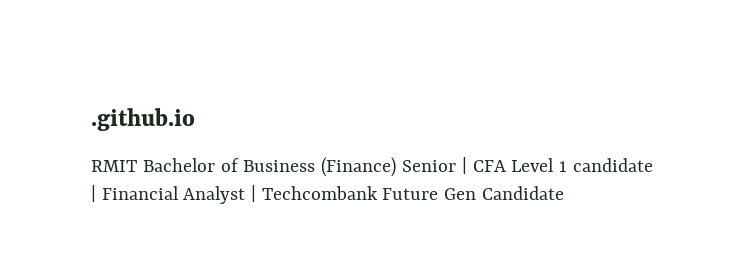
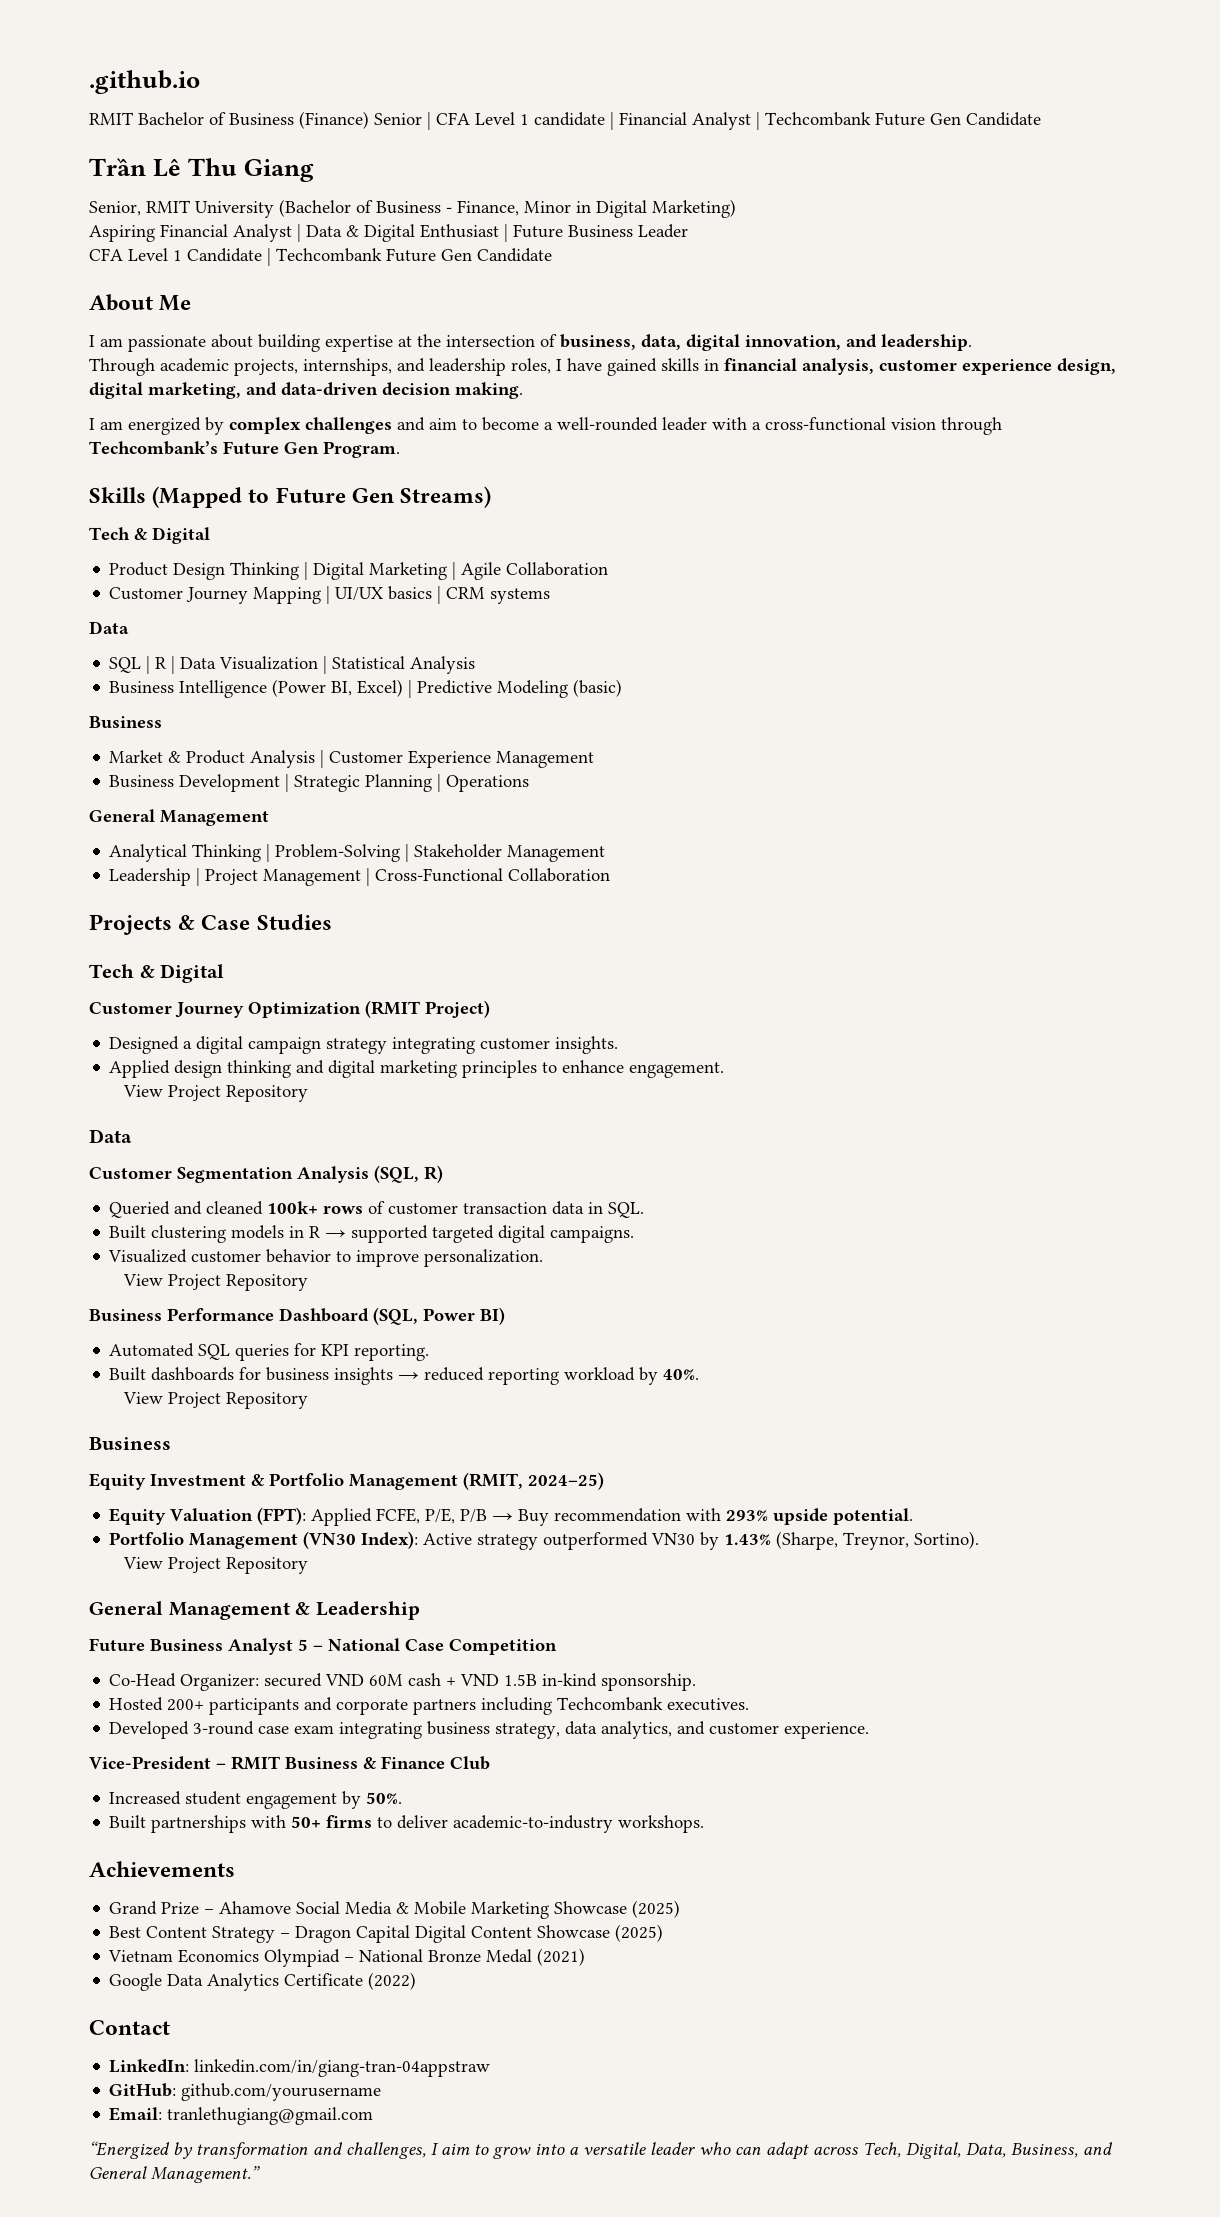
(564, 193) none -> [89,158,315,182] [89,199,736,218] [89,224,688,242] [89,248,552,266] [89,294,192,311] [89,334,972,352] [89,358,1116,376] [89,382,523,399] [89,417,1002,435] [89,441,400,458] [89,486,492,508] [89,527,210,544] [109,562,609,580] [109,586,551,604] [89,621,129,634] [109,656,476,674] [109,679,623,698] [89,716,162,729] [109,750,595,768] [109,774,530,792] [89,809,269,826] [109,844,606,862] [109,868,611,886] [89,914,332,935] [89,964,225,983] [89,1000,490,1018] [109,1036,619,1054] [109,1060,725,1078] [123,1085,309,1102] [89,1129,132,1143] [89,1165,443,1183] [109,1201,645,1218] [109,1225,635,1243] [108,1249,544,1267] [123,1274,309,1291] [89,1307,505,1325] [109,1343,430,1361] [109,1367,700,1385] [123,1392,309,1409] [89,1437,171,1450] [89,1472,604,1490] [109,1507,914,1526] [109,1531,980,1550] [123,1557,309,1574] [89,1601,420,1620] [89,1638,557,1655] [109,1673,697,1691] [109,1697,750,1715] [109,1721,870,1739] [89,1756,490,1770] [109,1791,403,1809] [109,1815,705,1833] [89,1861,235,1877] [109,1900,681,1919] [109,1924,664,1943] [108,1948,586,1967] [109,1972,417,1991] [89,2020,170,2035] [109,2059,491,2077] [109,2083,382,2101] [109,2107,374,2125] [89,2141,1113,2160] [89,2166,260,2183] // Trần Lê Thu Giang // Senior, RMIT University (Bachelor of Business - Finance, Minor in Digital Marketing) // Aspiring Financial Analyst | Data & Digital Enthusiast | Future Business Leader // CFA Level 1 Candidate | Techcombank Future Gen Candidate // About Me // I am passionate about building expertise at the intersection of business, data, digital innovation, and leadership. // Through academic projects, internships, and leadership roles, I have gained skills in financial analysis, customer experience design, digital marketing, and data-driven decision making. // I am energized by complex challenges and aim to become a well-rounded leader with a cross-functional vision through Techcombank’s Future Gen Program. // Skills (Mapped to Future Gen Streams) // Tech & Digital // Product Design Thinking | Digital Marketing | Agile Collaboration // Customer Journey Mapping | UI/UX basics | CRM systems // Data // SQL | R | Data Visualization | Statistical Analysis // Business Intelligence (Power BI, Excel) | Predictive Modeling (basic) // Business // Market & Product Analysis | Customer Experience Management // Business Development | Strategic Planning | Operations // General Management // Analytical Thinking | Problem-Solving | Stakeholder Management // Leadership | Project Management | Cross-Functional Collaboration // Projects & Case Studies // Tech & Digital // Customer Journey Optimization (RMIT Project) // Designed a digital campaign strategy integrating customer insights. // Applied design thinking and digital marketing principles to enhance engagement. // View Project Repository // Data // Customer Segmentation Analysis (SQL, R) // Queried and cleaned 100k+ rows of customer transaction data in SQL. // Built clustering models in R → supported targeted digital campaigns. // Visualized customer behavior to improve personalization. // View Project Repository // Business Performance Dashboard (SQL, Power BI) // Automated SQL queries for KPI reporting. // Built dashboards for business insights → reduced reporting workload by 40%. // View Project Repository // Business // Equity Investment & Portfolio Management (RMIT, 2024–25) // Equity Valuation (FPT): Applied FCFE, P/E, P/B → Buy recommendation with 293% upside potential. // Portfolio Management (VN30 Index): Active strategy outperformed VN30 by 1.43% (Sharpe, Treynor, Sortino). // View Project Repository // General Management & Leadership // Future Business Analyst 5 – National Case Competition // Co-Head Organizer: secured VND 60M cash + VND 1.5B in-kind sponsorship. // Hosted 200+ participants and corporate partners including Techcombank executives. // Developed 3-round case exam integrating business strategy, data analytics, and customer experience. // Vice-President – RMIT Business & Finance Club // Increased student engagement by 50%. // Built partnerships with 50+ firms to deliver academic-to-industry workshops. // Achievements // Grand Prize – Ahamove Social Media & Mobile Marketing Showcase (2025) // Best Content Strategy – Dragon Capital Digital Content Showcase (2025) // Vietnam Economics Olympiad – National Bronze Medal (2021) // Google Data Analytics Certificate (2022) // Contact // LinkedIn: linkedin.com/in/giang-tran-04appstraw // GitHub: github.com/yourusername // Email: tranlethugiang@gmail.com // “Energized by transformation and challenges, I aim to grow into a versatile leader who can adapt across Tech, Digital, Data, Business, and General Management.”

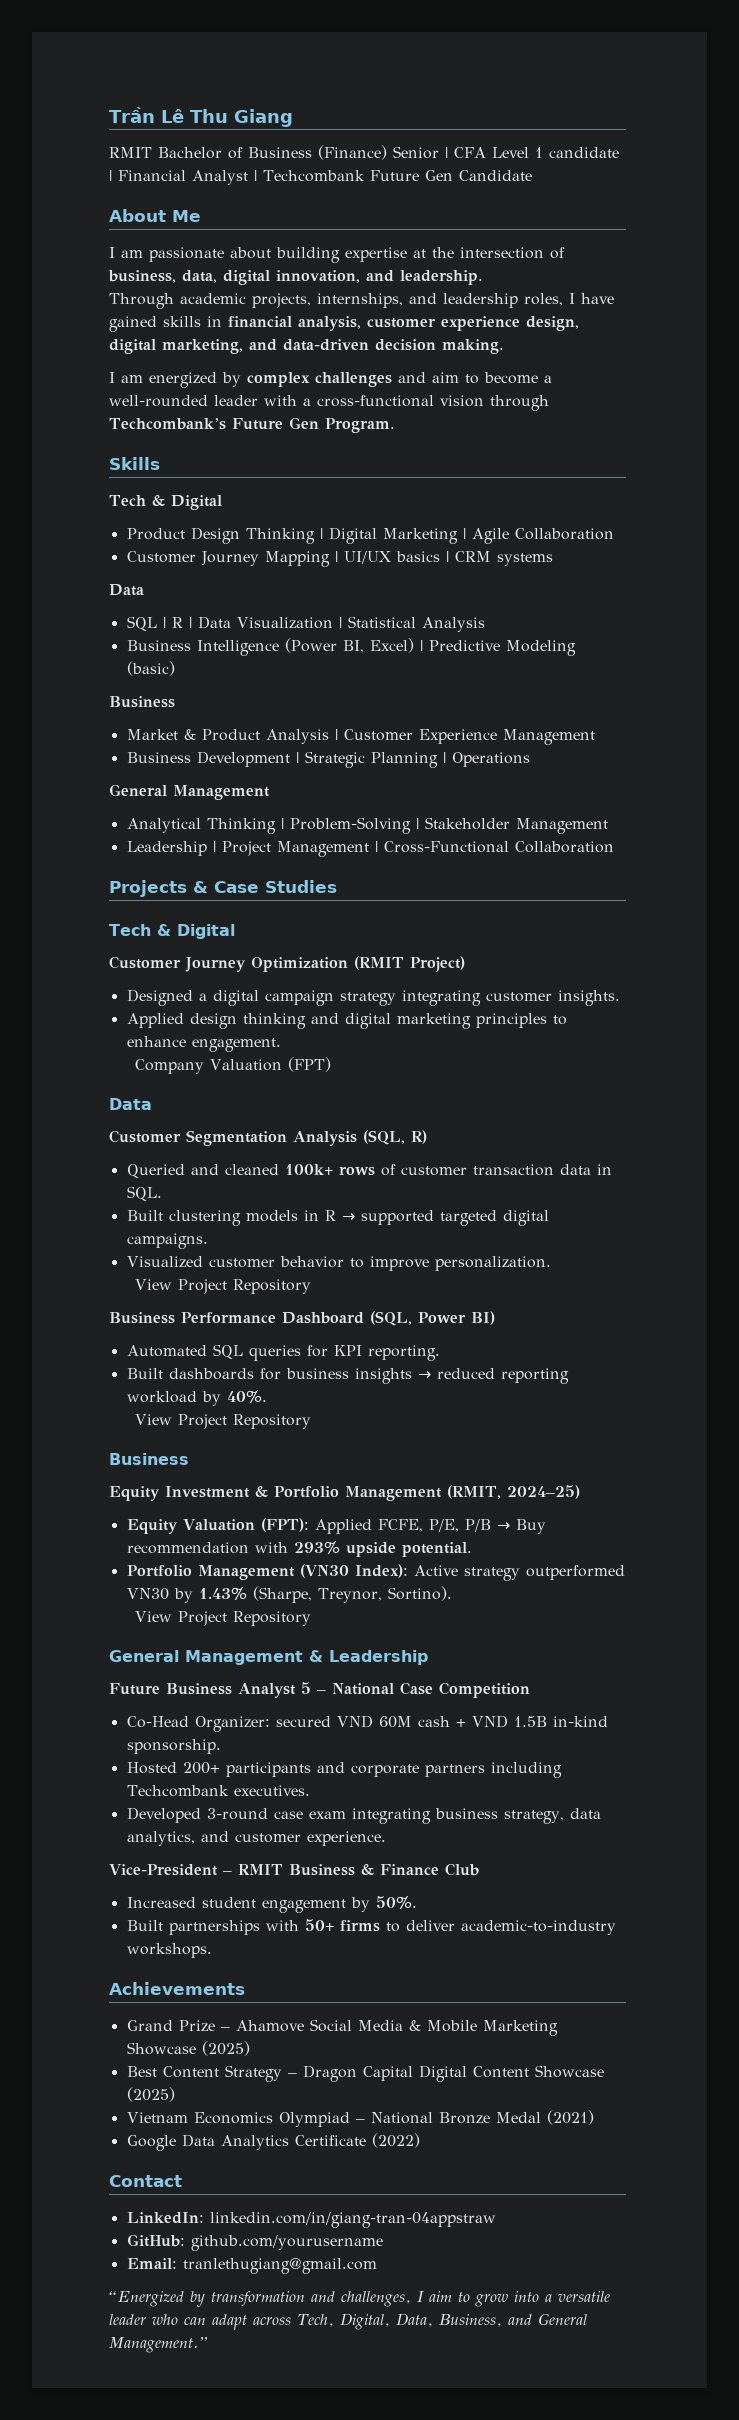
[89,70,200,94] .github.io -> [109,107,293,127] Trần Lê Thu Giang
[89,158,315,182] [89,199,736,218] [89,224,688,242] [89,248,552,266] // Trần Lê Thu Giang // Senior, RMIT University (Bachelor of Business - Finance, Minor in Digital Marketing) // Aspiring Financial Analyst | Data & Digital Enthusiast | Future Business Leader // CFA Level 1 Candidate | Techcombank Future Gen Candidate -> (532, 175) none
[152,486,492,508] (Mapped to Future Gen Streams) -> (160, 463) none
[123,1085,309,1102] View Project Repository -> [134,1057,331,1074] Company Valuation (FPT)

